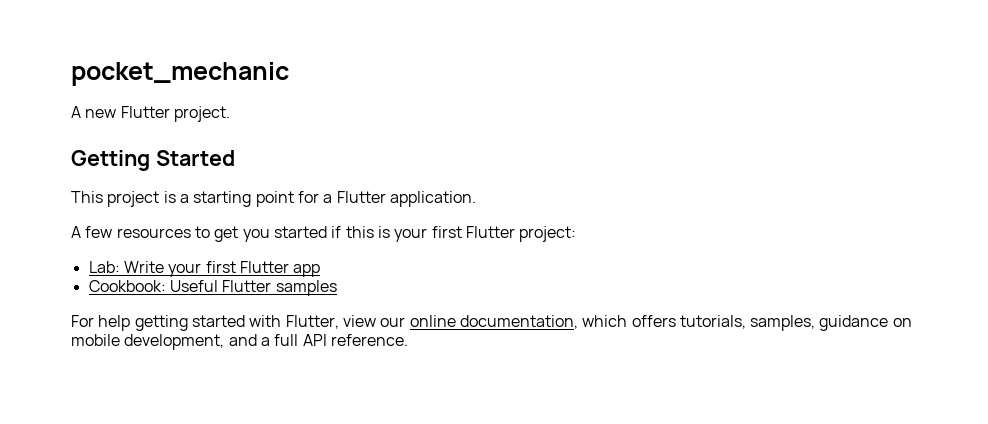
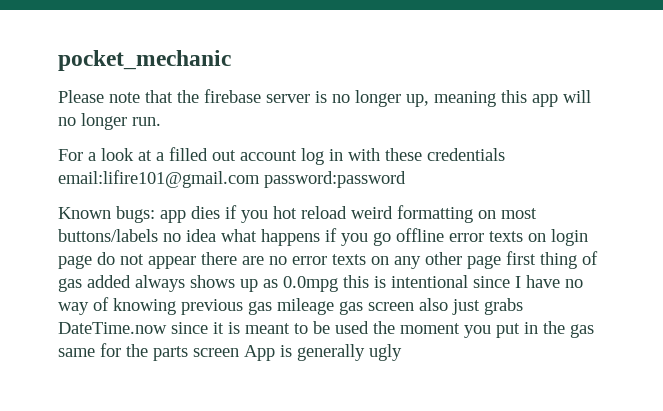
[71,106,230,122] [71,150,235,171] [71,191,476,207] [71,226,577,242] [88,261,321,277] [88,280,337,296] [71,315,912,331] [71,334,408,350] A new Flutter project. // Getting Started // This project is a starting point for a Flutter application. // A few resources to get you started if this is your first Flutter project: // Lab: Write your first Flutter app // Cookbook: Useful Flutter samples // For help getting started with Flutter, view our online documentation, which offers tutorials, samples, guidance on mobile development, and a full API reference. -> [58,89,591,107] [58,113,161,130] [58,147,505,165] [58,170,406,188] [58,205,537,223] [58,228,588,246] [58,251,598,269] [58,275,583,292] [58,297,523,315] [58,321,594,338] [58,343,402,361] Please note that the firebase server is no longer up, meaning this app will no longer run. // For a look at a filled out account log in with these credentials email:lifire101@gmail.com password:password // Known bugs: app dies if you hot reload weird formatting on most buttons/labels no idea what happens if you go offline error texts on login page do not appear there are no error texts on any other page first thing of gas added always shows up as 0.0mpg this is intentional since I have no way of knowing previous gas mileage gas screen also just grabs DateTime.now since it is meant to be used the moment you put in the gas same for the parts screen App is generally ugly

